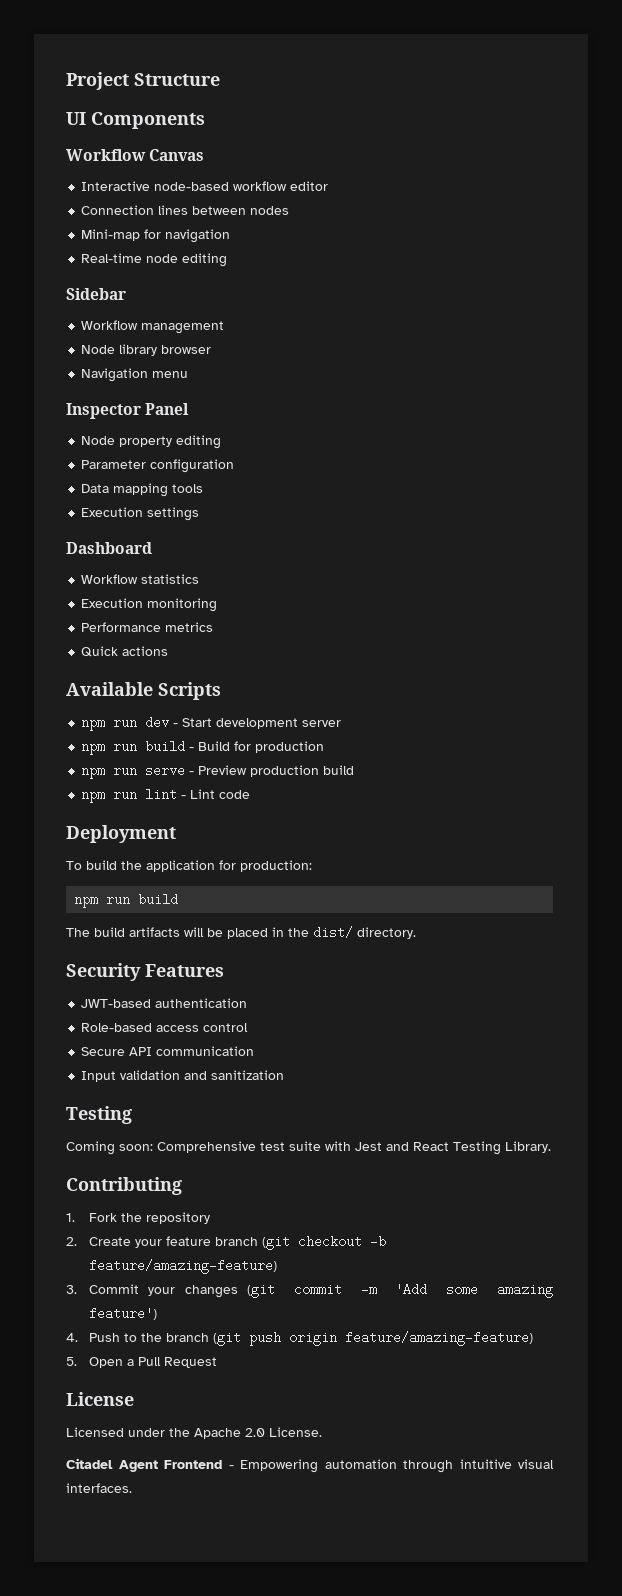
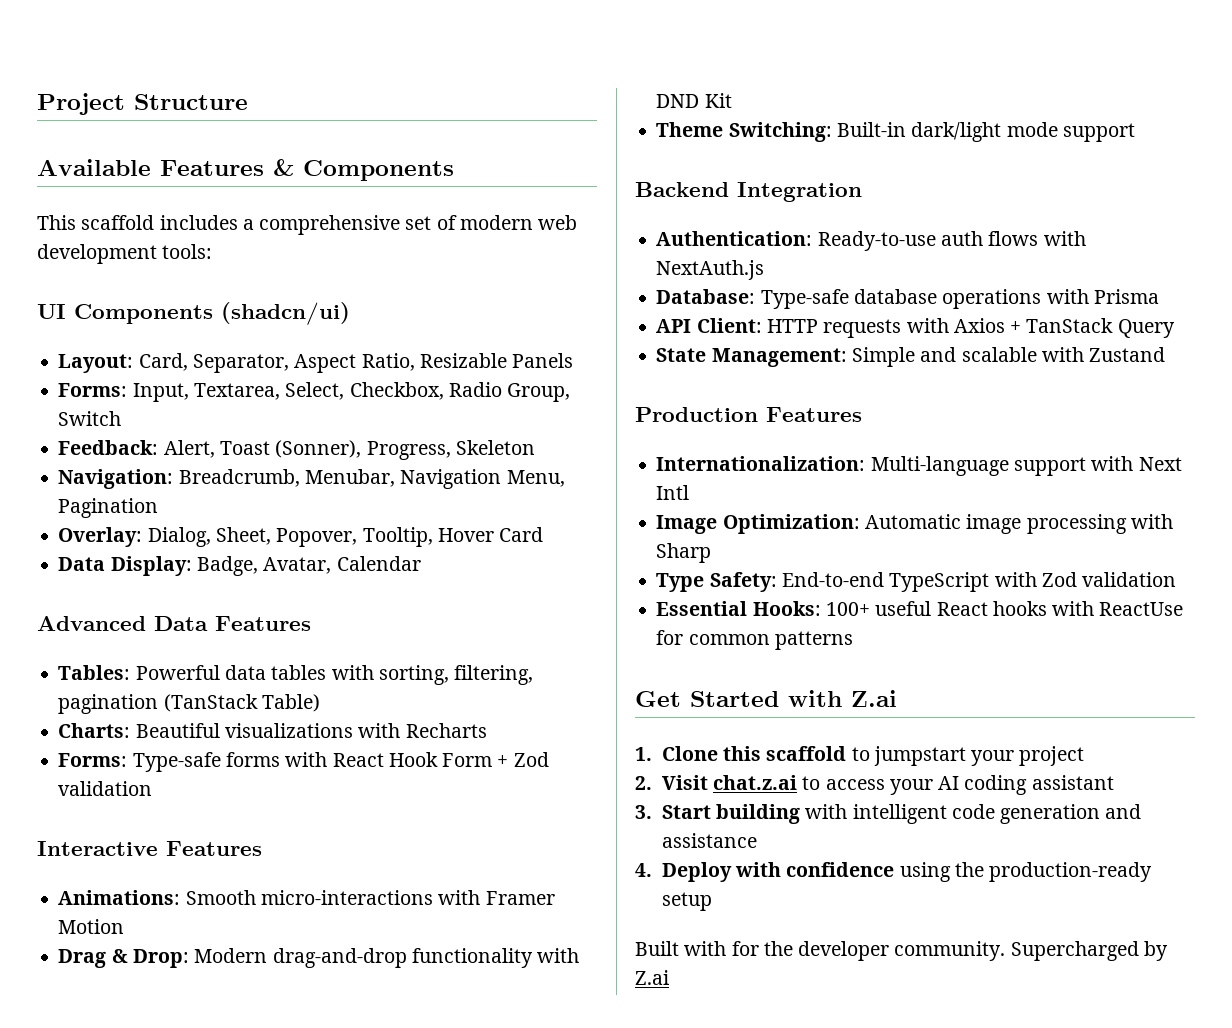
[66,112,205,129] [66,149,205,161] [81,181,329,191] [81,205,290,215] [81,229,231,243] [81,253,228,267] [66,288,126,300] [81,320,225,334] [81,344,212,356] [81,368,189,382] [66,403,190,419] [81,435,222,449] [81,459,235,473] [81,483,204,497] [81,507,200,521] [66,542,152,554] [81,574,200,584] [81,598,218,612] [81,622,214,632] [81,646,169,657] [66,682,221,700] [81,716,342,731] [81,740,325,755] [81,764,355,779] [81,789,251,803] [66,825,176,843] [66,860,312,872] [74,893,179,908] [66,926,416,939] [66,963,224,981] [81,998,248,1008] [81,1023,249,1032] [81,1046,255,1056] [81,1070,285,1082] [66,1106,132,1124] [66,1141,551,1155] [66,1177,182,1195] [66,1212,210,1224] [66,1235,386,1250] [88,1259,277,1274] [66,1283,553,1298] [88,1307,157,1320] [66,1331,533,1346] [66,1357,217,1368] [66,1392,134,1406] [66,1427,322,1439] [66,1458,554,1473] [66,1483,132,1493] UI Components // Workflow Canvas // Interactive node-based workflow editor // Connection lines between nodes // Mini-map for navigation // Real-time node editing // Sidebar // Workflow management // Node library browser // Navigation menu // Inspector Panel // Node property editing // Parameter configuration // Data mapping tools // Execution settings // Dashboard // Workflow statistics // Execution monitoring // Performance metrics // Quick actions // Available Scripts // npm run dev - Start development server // npm run build - Build for production // npm run serve - Preview production build // npm run lint - Lint code // Deployment // To build the application for production: // npm run build // The build artifacts will be placed in the dist/ directory. // Security Features // JWT-based authentication // Role-based access control // Secure API communication // Input validation and sanitization // Testing // Coming soon: Comprehensive test suite with Jest and React Testing Library. // Contributing // 1. Fork the repository // 2. Create your feature branch (git checkout -b feature/amazing-feature) // 3. Commit your changes (git commit -m 'Add some amazing feature') // 4. Push to the branch (git push origin feature/amazing-feature) // 5. Open a Pull Request // License // Licensed under the Apache 2.0 License. // Citadel Agent Frontend - Empowering automation through intuitive visual interfaces. -> [37,159,454,181] [37,215,578,235] [37,244,213,264] [37,302,350,325] [58,353,574,373] [58,382,571,402] [58,411,122,426] [58,440,535,460] [58,469,565,489] [58,498,159,518] [58,527,544,547] [58,556,421,576] [37,616,311,631] [58,665,534,685] [58,694,320,714] [58,723,487,738] [58,752,549,772] [58,781,153,796] [37,841,262,856] [58,890,555,905] [58,919,125,934] [58,948,580,968] [656,93,732,108] [656,122,1135,142] [635,182,862,202] [656,231,1086,251] [656,260,765,280] [656,289,1159,309] [656,318,1175,338] [656,347,1166,367] [635,407,862,422] [656,456,1182,476] [656,485,690,500] [656,514,1173,534] [656,543,712,563] [656,572,1177,592] [656,601,1184,616] [656,630,853,650] [635,690,897,707] [635,746,1085,766] [635,775,1114,795] [635,804,1142,824] [661,833,757,848] [635,862,1153,882] [661,892,712,911] [635,941,1168,961] [635,970,669,985] Available Features & Components // This scaffold includes a comprehensive set of modern web development tools: // UI Components (shadcn/ui) // Layout: Card, Separator, Aspect Ratio, Resizable Panels // Forms: Input, Textarea, Select, Checkbox, Radio Group, Switch // Feedback: Alert, Toast (Sonner), Progress, Skeleton // Navigation: Breadcrumb, Menubar, Navigation Menu, Pagination // Overlay: Dialog, Sheet, Popover, Tooltip, Hover Card // Data Display: Badge, Avatar, Calendar // Advanced Data Features // Tables: Powerful data tables with sorting, filtering, pagination (TanStack Table) // Charts: Beautiful visualizations with Recharts // Forms: Type-safe forms with React Hook Form + Zod validation // Interactive Features // Animations: Smooth micro-interactions with Framer Motion // Drag & Drop: Modern drag-and-drop functionality with DND Kit // Theme Switching: Built-in dark/light mode support // Backend Integration // Authentication: Ready-to-use auth flows with NextAuth.js // Database: Type-safe database operations with Prisma // API Client: HTTP requests with Axios + TanStack Query // State Management: Simple and scalable with Zustand // Production Features // Internationalization: Multi-language support with Next Intl // Image Optimization: Automatic image processing with Sharp // Type Safety: End-to-end TypeScript with Zod validation // Essential Hooks: 100+ useful React hooks with ReactUse for common patterns // Get Started with Z.ai // 1. Clone this scaffold to jumpstart your project // 2. Visit chat.z.ai to access your AI coding assistant // 3. Start building with intelligent code generation and assistance // 4. Deploy with confidence using the production-ready setup // Built with for the developer community. Supercharged by Z.ai

